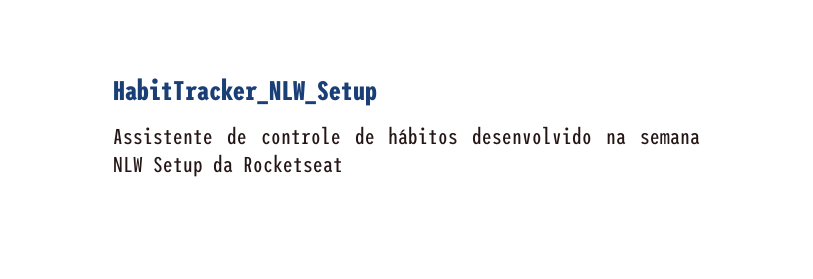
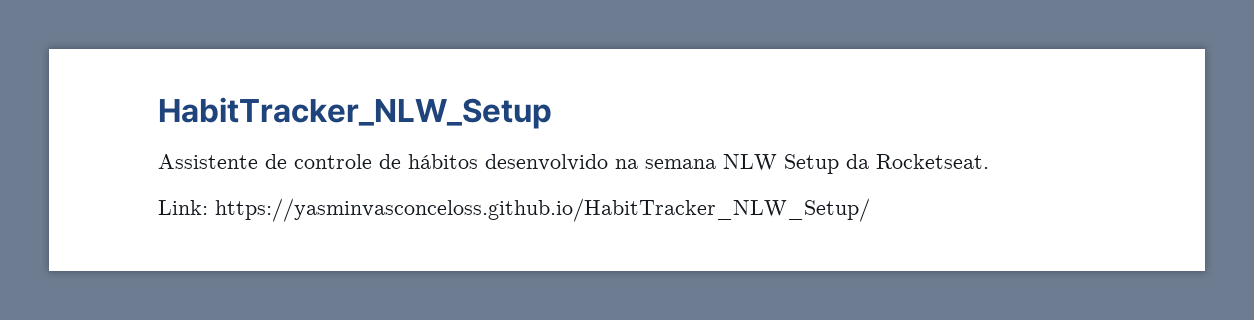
[243,154,343,173] Rocketseat -> [876,154,989,169] [158,198,870,222] Rocketseat. // Link: https://yasminvasconceloss.github.io/HabitTracker_NLW_Setup/

